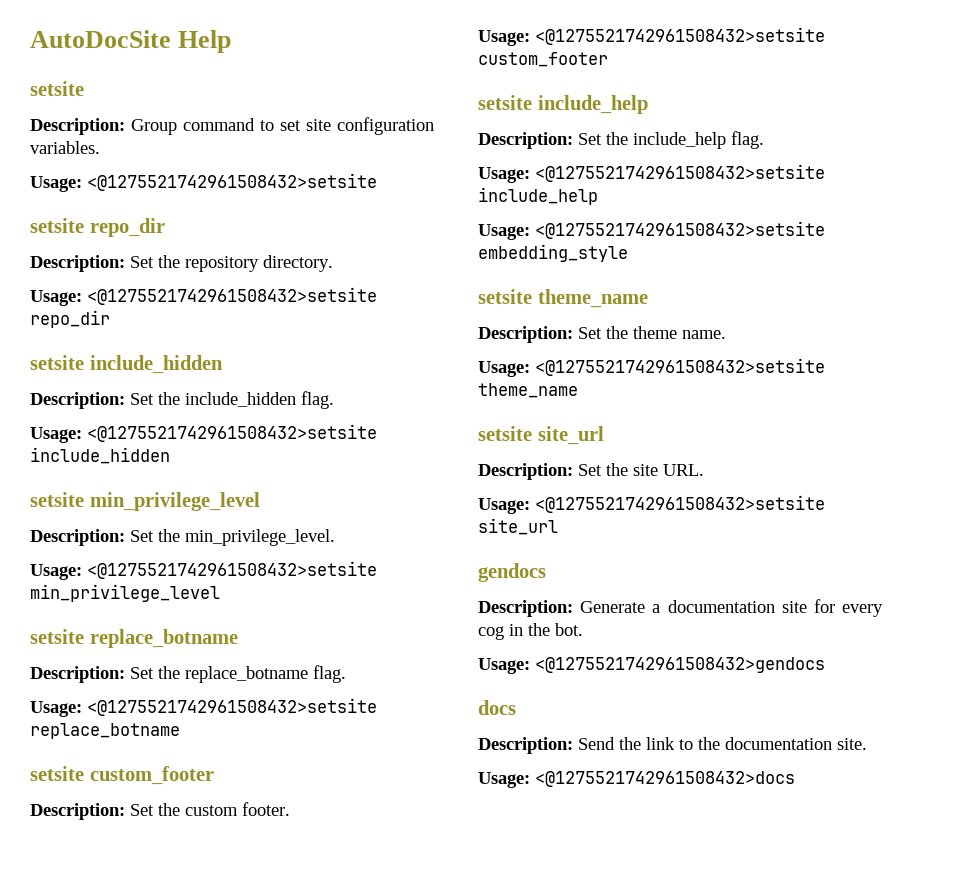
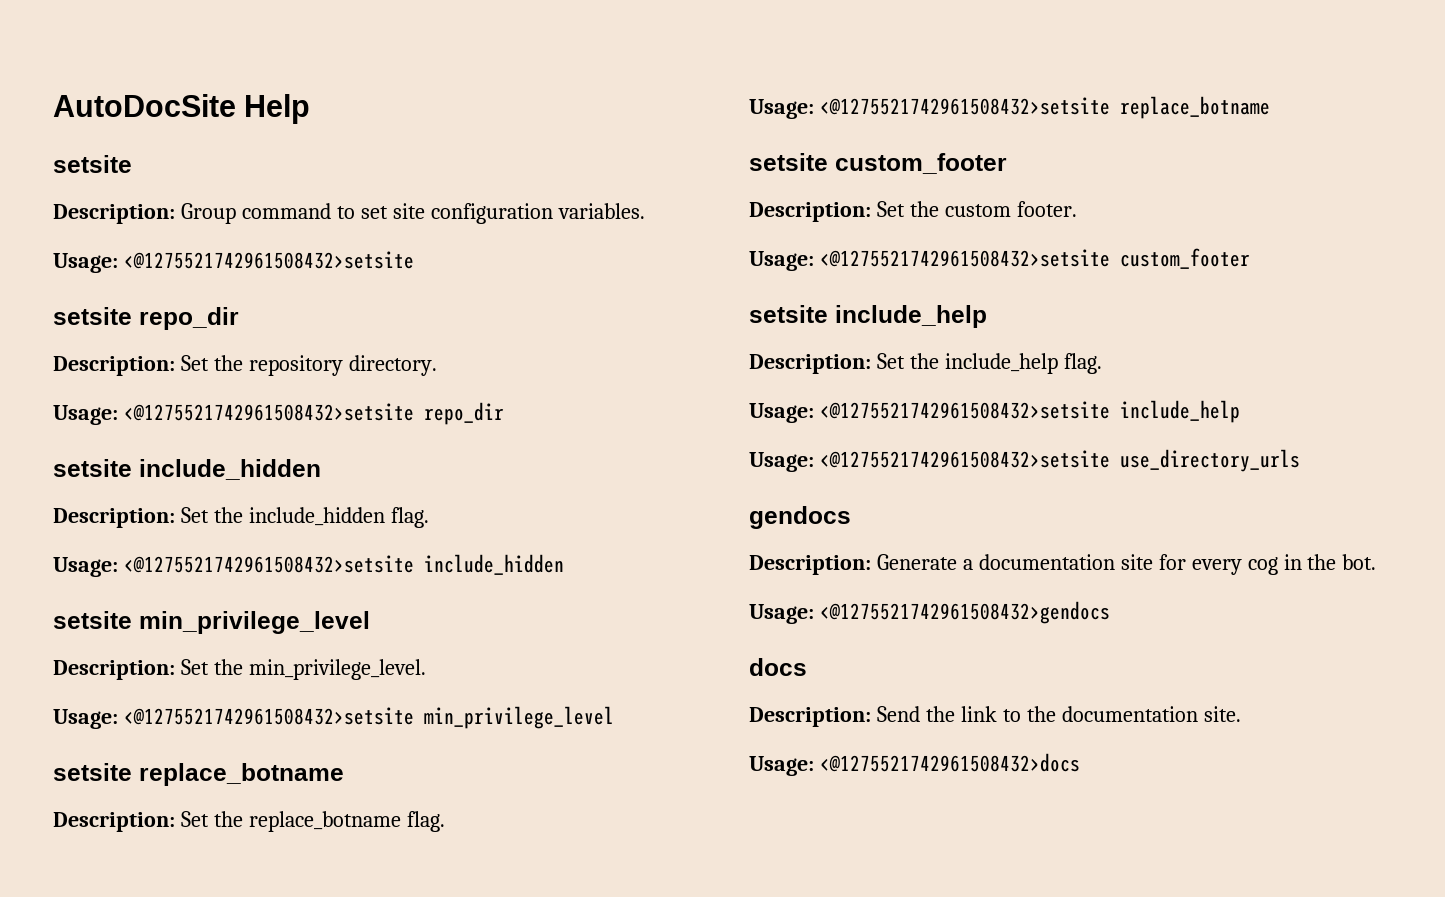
[478,244,628,262] [478,289,648,308] [478,326,726,343] [478,358,825,377] [478,383,578,398] [478,426,604,445] [478,463,704,480] [478,495,825,514] [478,518,558,535] embedding_style // setsite theme_name // Description: Set the theme name. // Usage: <@1275521742961508432>setsite theme_name // setsite site_url // Description: Set the site URL. // Usage: <@1275521742961508432>setsite site_url -> [1119,449,1300,472] use_directory_urls

